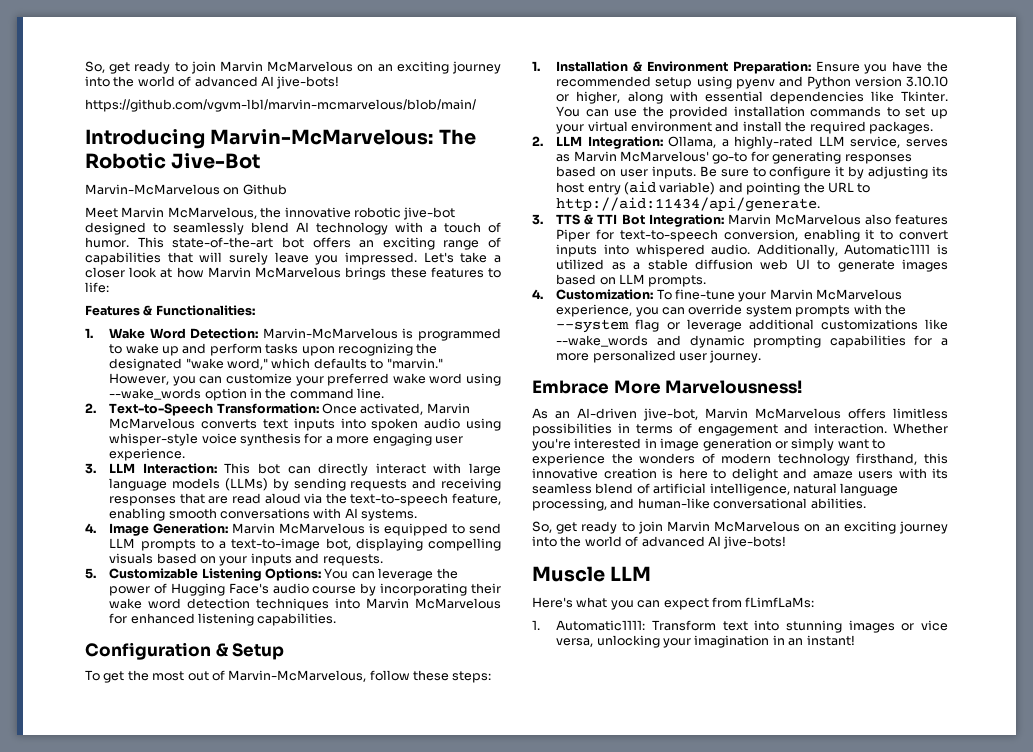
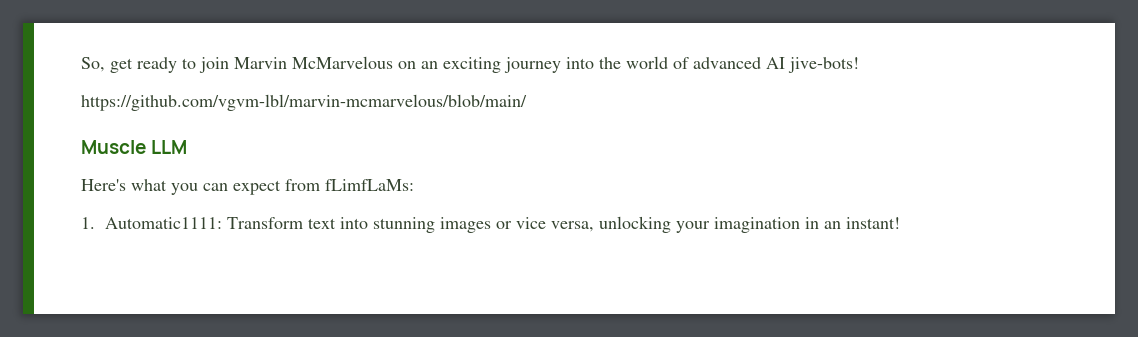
[85,129,476,149] [85,153,261,169] [85,184,287,195] [85,207,456,220] [85,222,501,235] [85,237,501,250] [85,252,502,265] [85,267,502,280] [85,282,109,293] [85,305,255,316] [85,328,501,341] [109,343,438,356] [109,358,443,371] [109,373,502,386] [109,388,385,401] [85,403,470,416] [109,418,501,431] [109,433,463,446] [109,448,186,461] [85,463,502,476] [109,478,501,491] [109,493,502,506] [109,508,418,521] [85,523,501,536] [109,538,501,551] [109,553,383,566] [85,568,458,581] [109,583,502,596] [109,598,501,611] [109,613,337,626] [85,642,285,660] [85,670,492,683] [532,61,948,74] [556,76,948,89] [556,91,948,104] [556,106,948,119] [556,121,933,134] [532,136,948,149] [556,151,912,164] [556,166,948,179] [556,181,871,195] [556,197,821,212] [532,214,948,227] [556,229,948,242] [556,244,948,257] [556,259,949,272] [556,274,707,287] [532,289,903,302] [556,304,906,317] [556,319,948,333] [556,335,948,348] [556,350,762,363] [532,380,803,394] [532,408,948,421] [532,423,948,436] [532,438,885,451] [532,453,948,466] [532,468,948,481] [532,483,899,496] [532,498,866,511] [532,521,948,534] [532,536,787,549] // Introducing Marvin-McMarvelous: The Robotic Jive-Bot // Marvin-McMarvelous on Github // Meet Marvin McMarvelous, the innovative robotic jive-bot designed to seamlessly blend AI technology with a touch of humor. This state-of-the-art bot offers an exciting range of capabilities that will surely leave you impressed. Let's take a closer look at how Marvin McMarvelous brings these features to life: // Features & Functionalities: // 1. Wake Word Detection: Marvin-McMarvelous is programmed to wake up and perform tasks upon recognizing the designated "wake word," which defaults to "marvin." However, you can customize your preferred wake word using --wake_words option in the command line. // 2. Text-to-Speech Transformation: Once activated, Marvin McMarvelous converts text inputs into spoken audio using whisper-style voice synthesis for a more engaging user experience. // 3. LLM Interaction: This bot can directly interact with large language models (LLMs) by sending requests and receiving responses that are read aloud via the text-to-speech feature, enabling smooth conversations with AI systems. // 4. Image Generation: Marvin McMarvelous is equipped to send LLM prompts to a text-to-image bot, displaying compelling visuals based on your inputs and requests. // 5. Customizable Listening Options: You can leverage the power of Hugging Face's audio course by incorporating their wake word detection techniques into Marvin McMarvelous for enhanced listening capabilities. // Configuration & Setup // To get the most out of Marvin-McMarvelous, follow these steps: // 1. Installation & Environment Preparation: Ensure you have the recommended setup using pyenv and Python version 3.10.10 or higher, along with essential dependencies like Tkinter. You can use the provided installation commands to set up your virtual environment and install the required packages. // 2. LLM Integration: Ollama, a highly-rated LLM service, serves as Marvin McMarvelous' go-to for generating responses based on user inputs. Be sure to configure it by adjusting its host entry (aid variable) and pointing the URL to http://aid:11434/api/generate. // 3. TTS & TTI Bot Integration: Marvin McMarvelous also features Piper for text-to-speech conversion, enabling it to convert inputs into whispered audio. Additionally, Automatic1111 is utilized as a stable diffusion web UI to generate images based on LLM prompts. // 4. Customization: To fine-tune your Marvin McMarvelous experience, you can override system prompts with the --system flag or leverage additional customizations like --wake_words and dynamic prompting capabilities for a more personalized user journey. // Embrace More Marvelousness! // As an AI-driven jive-bot, Marvin McMarvelous offers limitless possibilities in terms of engagement and interaction. Whether you're interested in image generation or simply want to experience the wonders of modern technology firsthand, this innovative creation is here to delight and amaze users with its seamless blend of artificial intelligence, natural language processing, and human-like conversational abilities. // So, get ready to join Marvin McMarvelous on an exciting journey into the world of advanced AI jive-bots! -> (527, 102) none

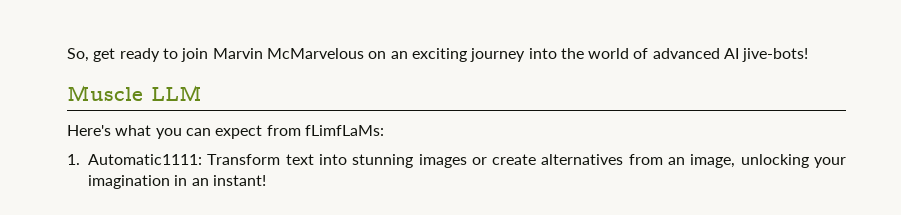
[81,94,527,111] // https://github.com/vgvm-lbl/marvin-mcmarvelous/blob/main/ -> (809, 55) none
[515,217,594,232] vice versa, -> [492,154,736,168] create alternatives from an image,

